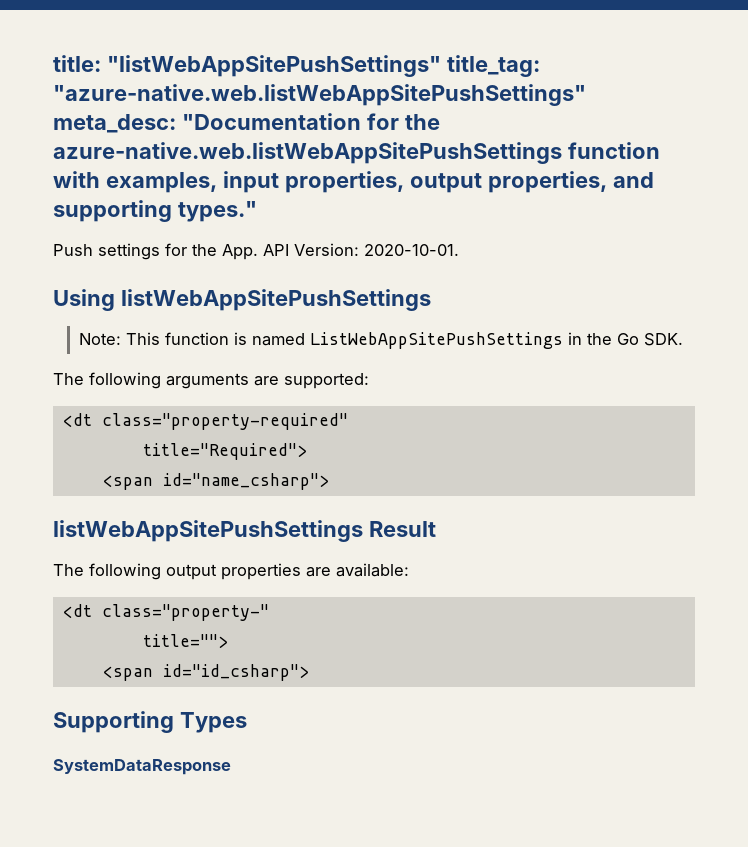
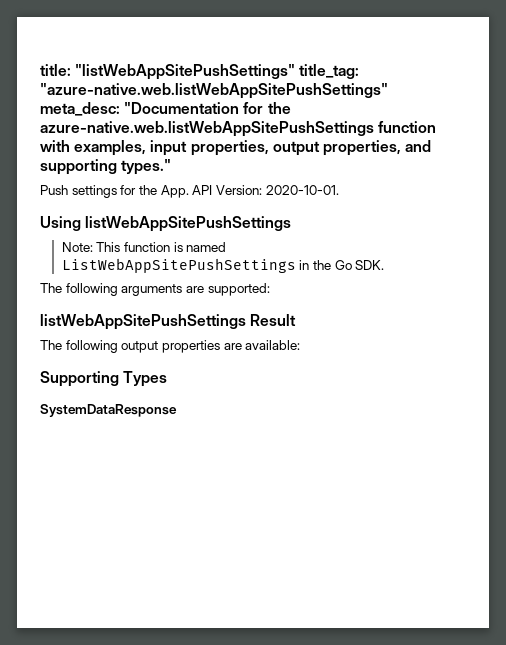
[62,413,348,430] [142,443,307,460] [102,473,329,490] // <dt class="property-required" // title="Required"> // <span id="name_csharp"> -> (270, 289) none
[62,604,269,621] [142,634,228,648] [102,664,309,681] // <dt class="property-" // title=""> // <span id="id_csharp"> -> (301, 345) none

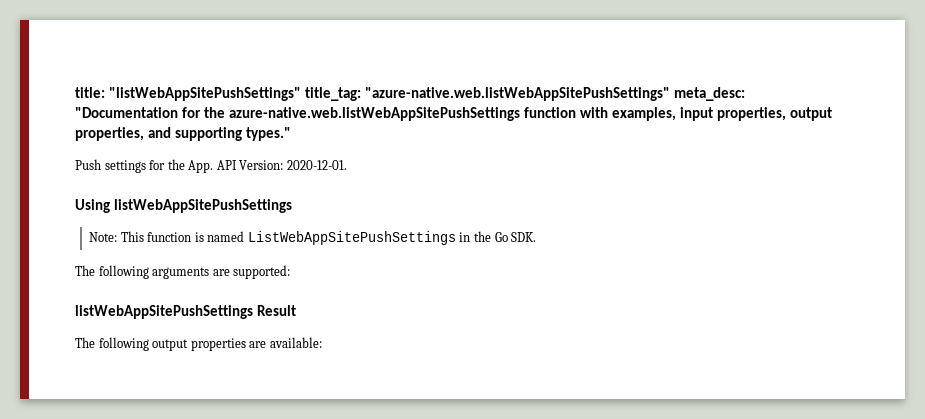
[265,185,339,195] 2020-10-01. -> [286,160,347,170] 2020-12-01.
[40,371,168,387] [40,404,177,417] // Supporting Types // SystemDataResponse -> (322, 342) none

